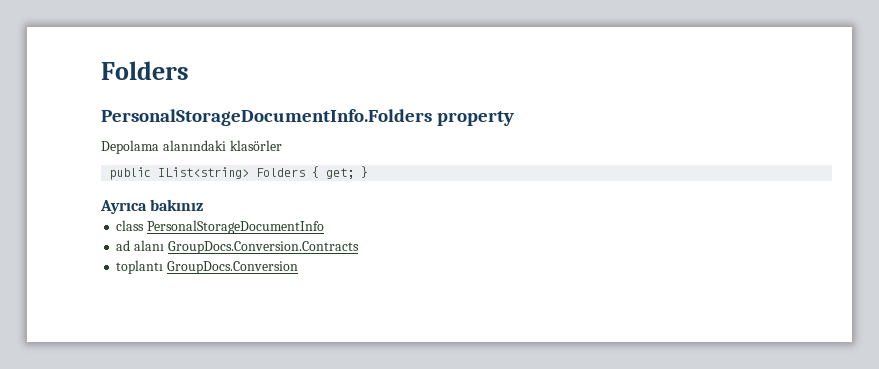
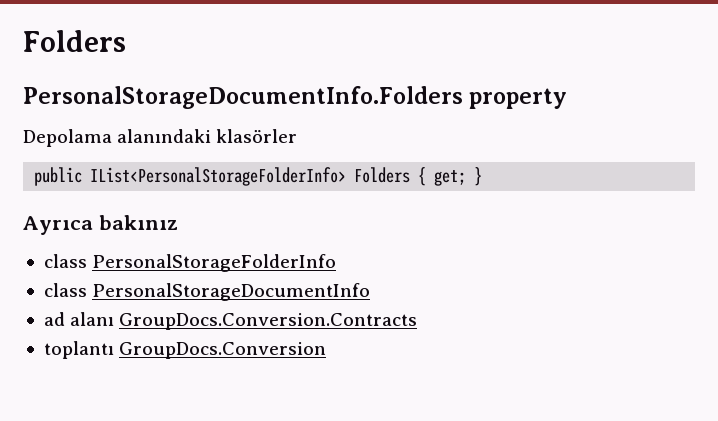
[158,167,250,179] IList<string> -> [90,167,347,186] IList<PersonalStorageFolderInfo>
(204, 205) none -> [43,254,337,272] // class PersonalStorageFolderInfo

